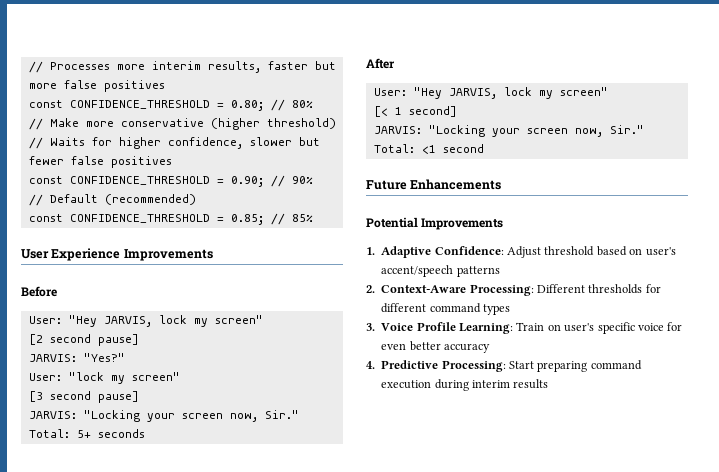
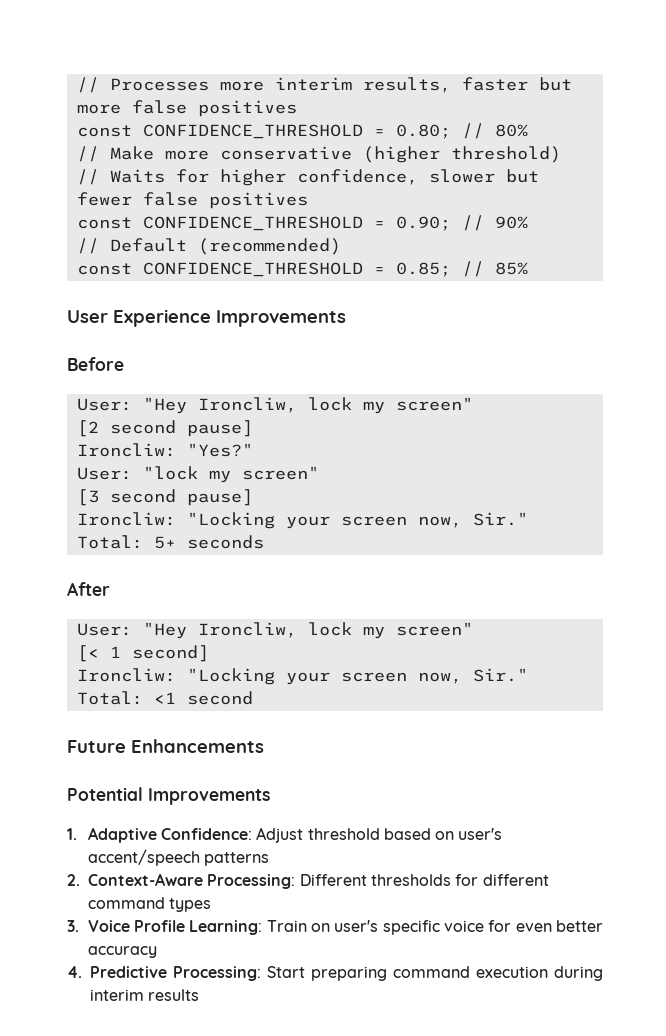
[103,316,152,327] JARVIS, -> [197,397,297,413] Ironcliw,
[28,354,77,362] JARVIS: -> [76,443,176,457] Ironcliw:
[28,411,77,419] JARVIS: -> [76,512,176,526] Ironcliw:
[448,88,497,99] JARVIS, -> [197,622,297,638] Ironcliw,
[373,126,422,134] JARVIS: -> [76,668,176,682] Ironcliw:

